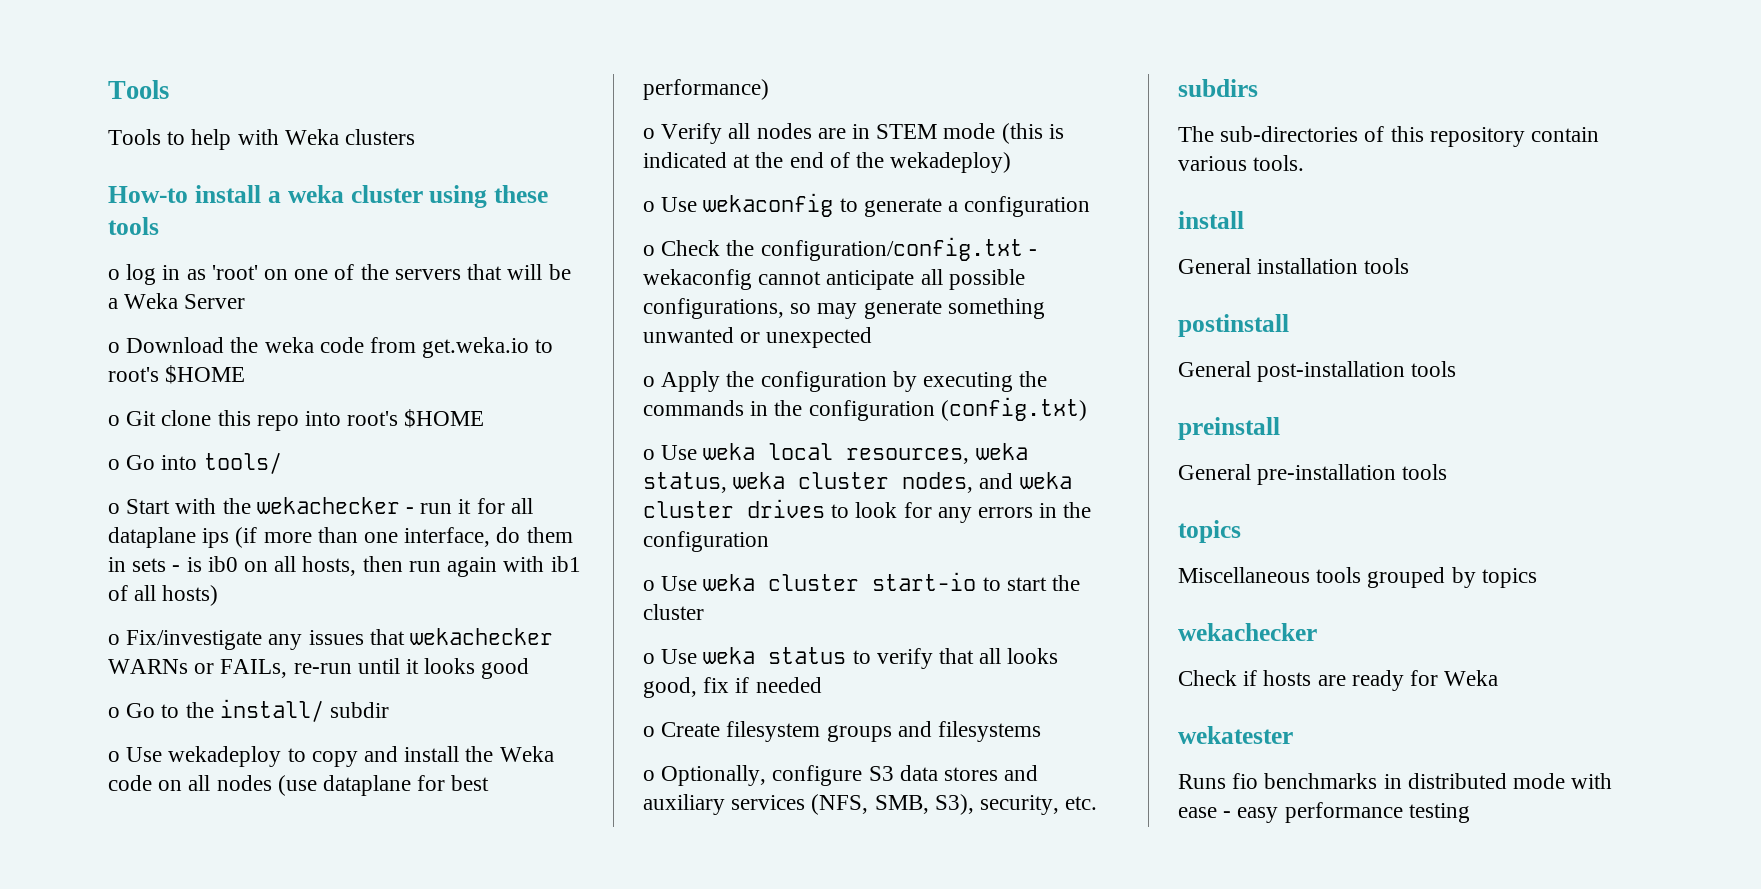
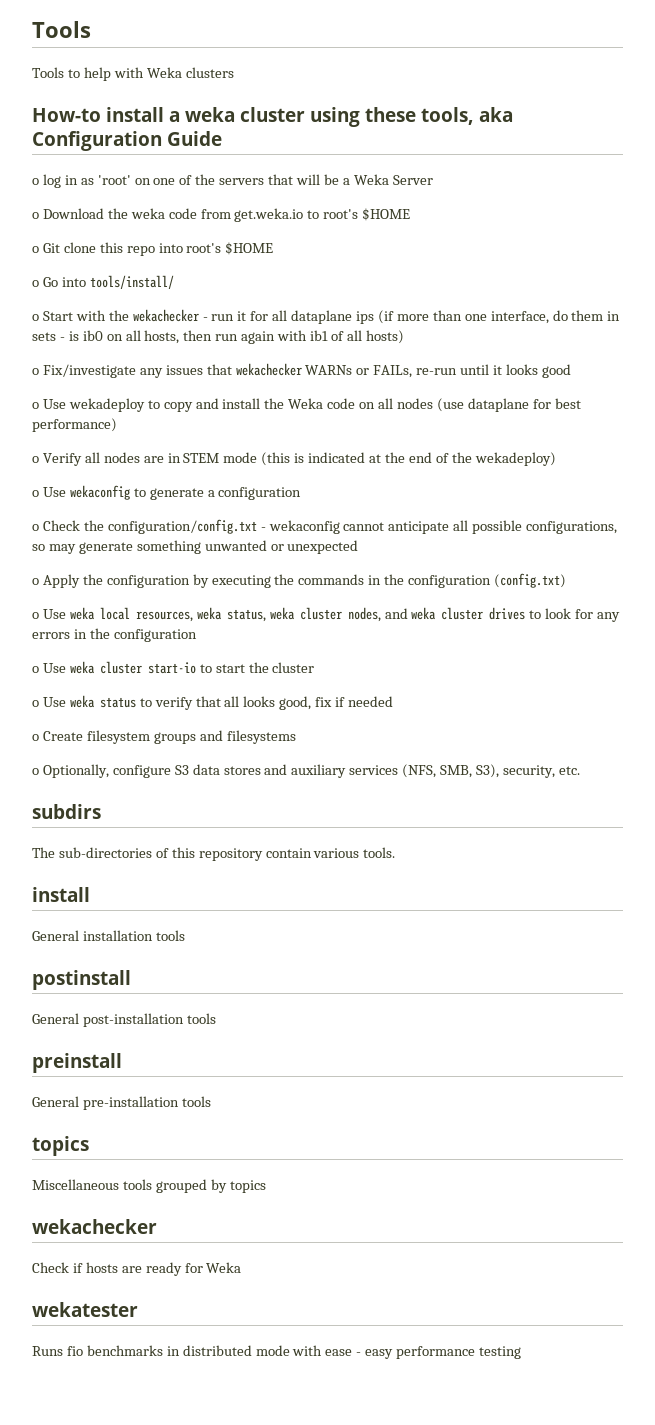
[108,217,159,235] tools -> [421,107,513,125] [32,131,222,151] tools, aka Configuration Guide
[203,452,282,474] tools/ -> [89,275,174,289] tools/install/
[108,699,390,722] // o Go to the install/ subdir -> (571, 371) none

